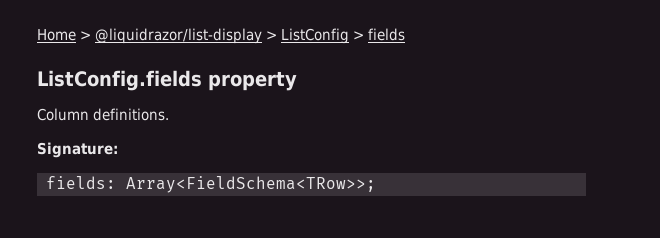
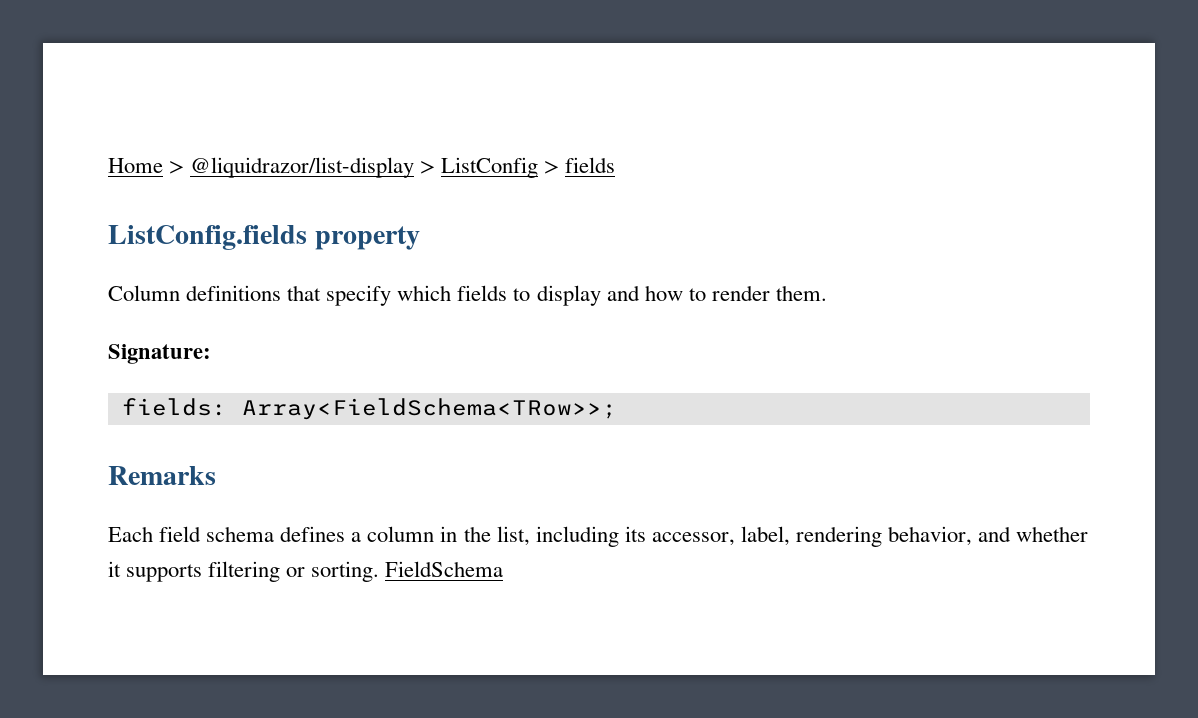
[93,108,170,121] [37,142,118,158] [46,176,376,193] definitions. // Signature: // fields: Array<FieldSchema<TRow>>; -> [186,285,827,306] [108,344,211,364] [121,398,617,420] [108,466,216,485] [108,526,1089,547] [108,561,504,582] definitions that specify which fields to display and how to render them. // Signature: // fields: Array<FieldSchema<TRow>>; // Remarks // Each field schema defines a column in the list, including its accessor, label, rendering behavior, and whether it supports filtering or sorting. FieldSchema

